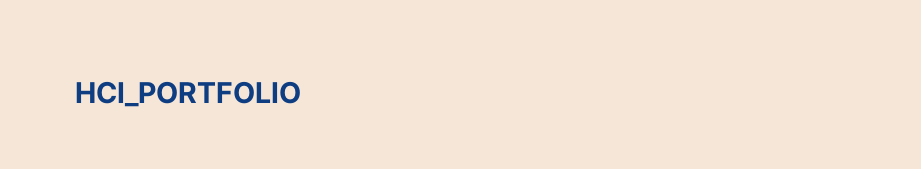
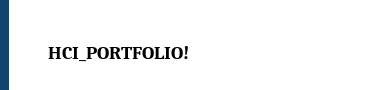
[75,81,301,107] HCI_PORTFOLIO -> [48,46,189,62] HCI_PORTFOLIO!

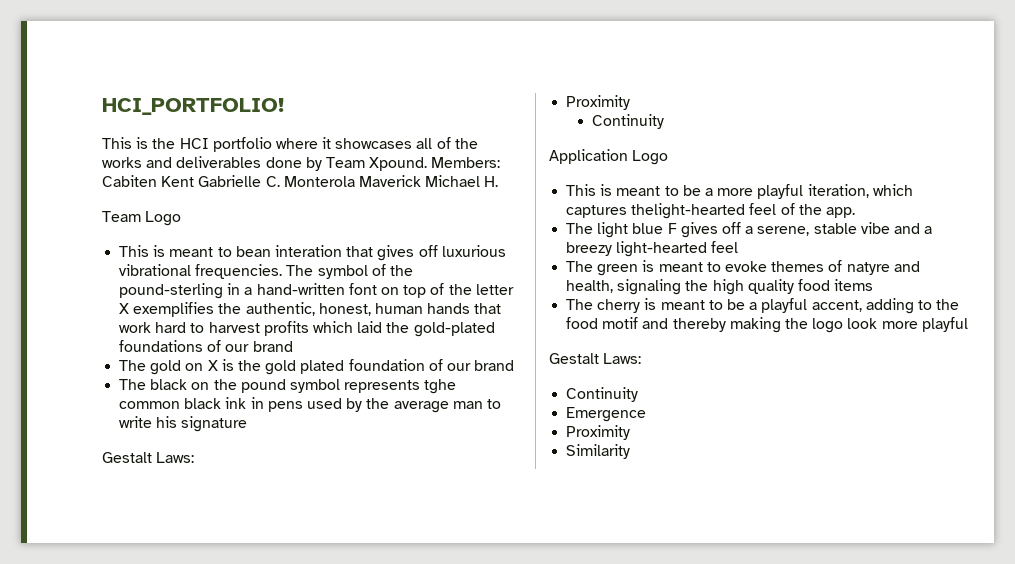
(189, 54) none -> [102,137,478,152] [102,156,501,171] [102,175,499,187] [102,211,182,226] [119,245,506,261] [119,264,413,279] [119,283,514,299] [119,302,502,317] [119,321,495,337] [119,340,293,352] [119,359,515,375] [119,379,457,394] [119,397,501,413] [119,416,248,432] [102,452,195,463] [566,95,631,110] [591,114,664,129] [549,149,669,165] [566,184,913,199] [566,203,855,219] [566,222,933,238] [566,241,739,257] [566,260,920,276] [566,279,874,295] [566,298,960,314] [566,317,968,333] [549,353,642,364] [566,387,639,402] [566,407,647,422] [566,425,631,440] [566,444,631,459] // This is the HCI portfolio where it showcases all of the works and deliverables done by Team Xpound. Members: Cabiten Kent Gabrielle C. Monterola Maverick Michael H. // Team Logo // This is meant to bean interation that gives off luxurious vibrational frequencies. The symbol of the pound-sterling in a hand-written font on top of the letter X exemplifies the authentic, honest, human hands that work hard to harvest profits which laid the gold-plated foundations of our brand // The gold on X is the gold plated foundation of our brand // The black on the pound symbol represents tghe common black ink in pens used by the average man to write his signature // Gestalt Laws: // Proximity // Continuity // Application Logo // This is meant to be a more playful iteration, which captures thelight-hearted feel of the app. // The light blue F gives off a serene, stable vibe and a breezy light-hearted feel // The green is meant to evoke themes of natyre and health, signaling the high quality food items // The cherry is meant to be a playful accent, adding to the food motif and thereby making the logo look more playful // Gestalt Laws: // Continuity // Emergence // Proximity // Similarity

